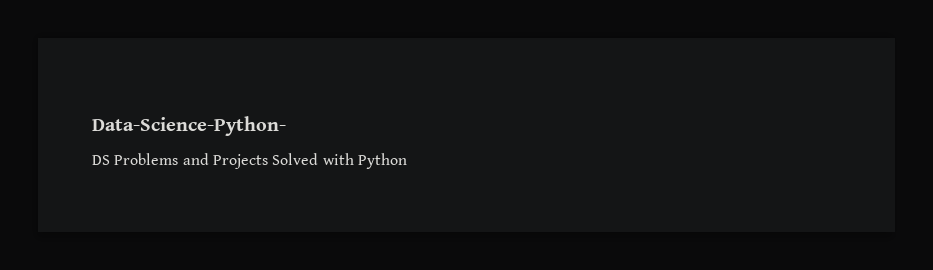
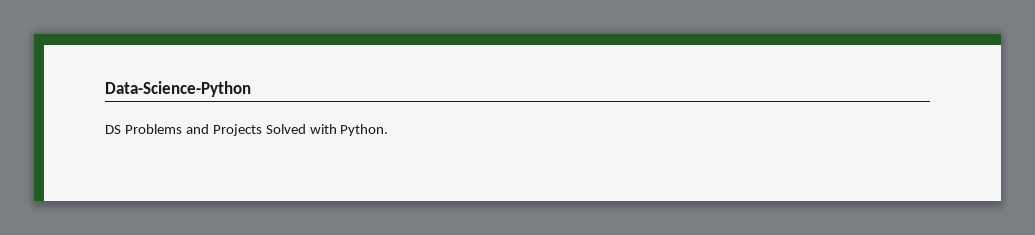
[92,116,286,136] Data-Science-Python- -> [105,81,251,97] Data-Science-Python
[357,153,407,169] Python -> [340,124,389,136] Python.

